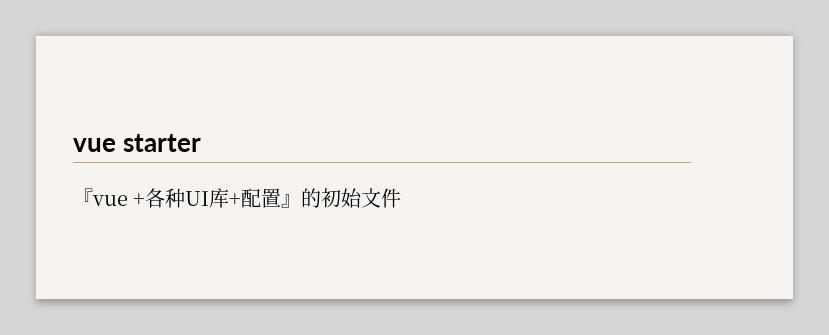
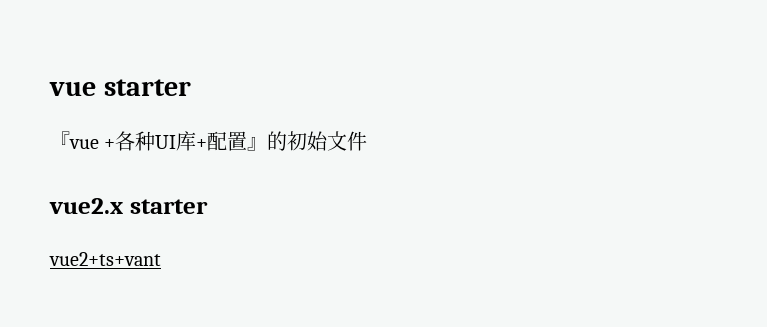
(402, 198) none -> [49,198,208,214] [49,252,161,266] // vue2.x starter // vue2+ts+vant

